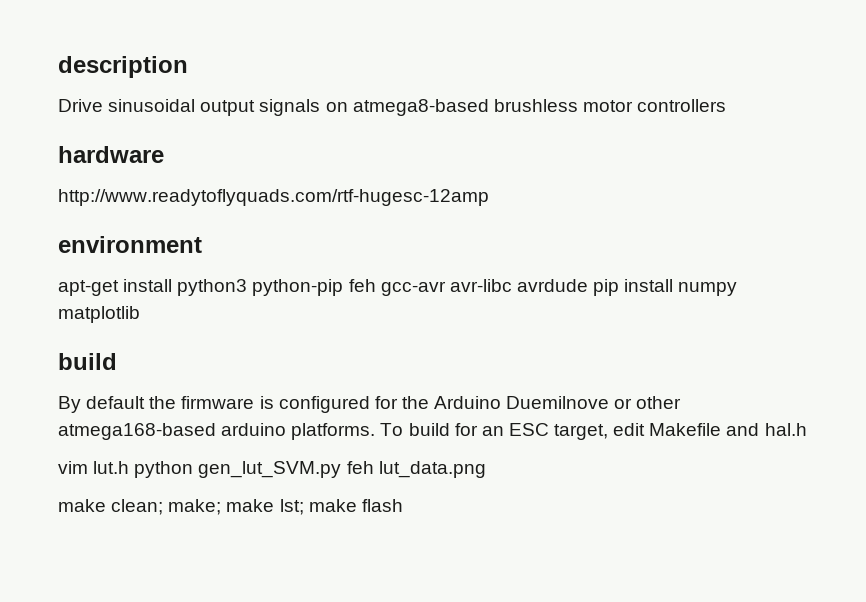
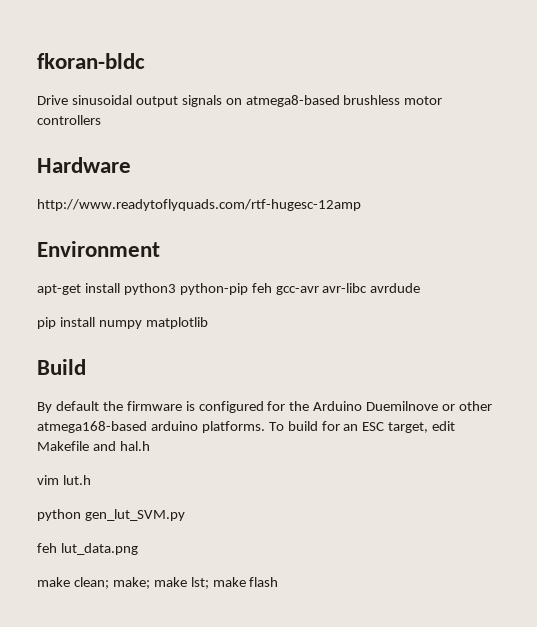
[58,56,188,78] description -> [37,53,145,69] fkoran-bldc
[58,146,164,163] hardware -> [37,157,131,173] Hardware
[58,236,202,253] environment -> [37,241,160,257] Environment
(588, 285) none -> (421, 288) //
[58,353,117,370] build -> [37,359,86,375] Build
(130, 467) none -> (91, 480) //
(342, 469) none -> (185, 515) //

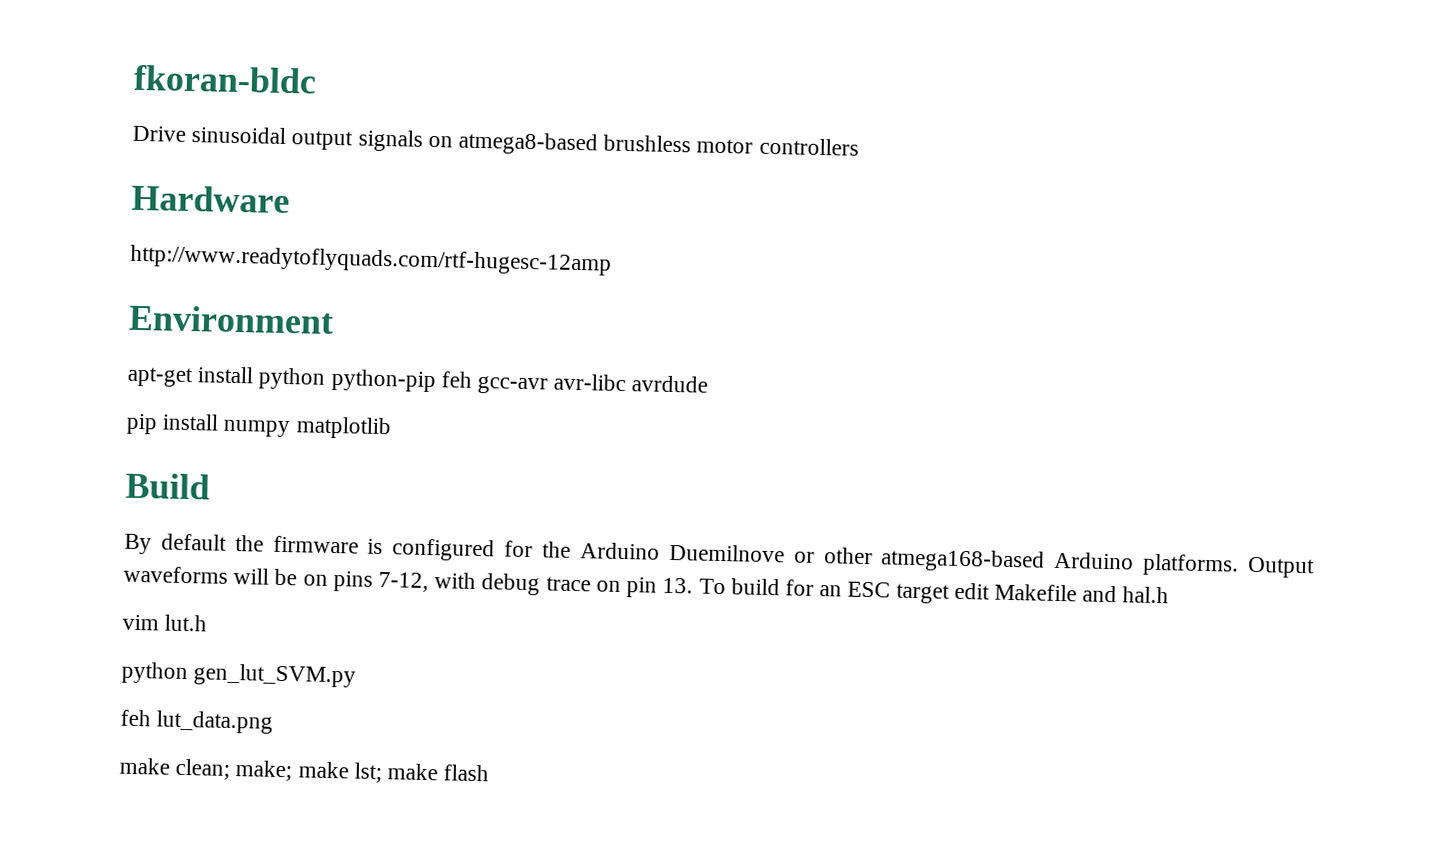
[123,283,176,295] python3 -> [258,367,327,390] python
[150,421,265,433] arduino platforms. -> [1054,551,1315,579] [123,565,694,598] Arduino platforms. Output waveforms will be on pins 7-12, with debug trace on pin 13.
[388,422,429,433] target, -> [895,583,950,604] target

